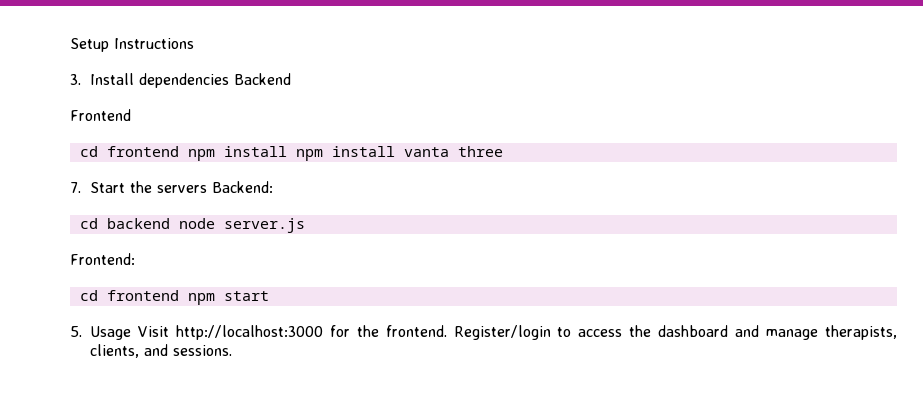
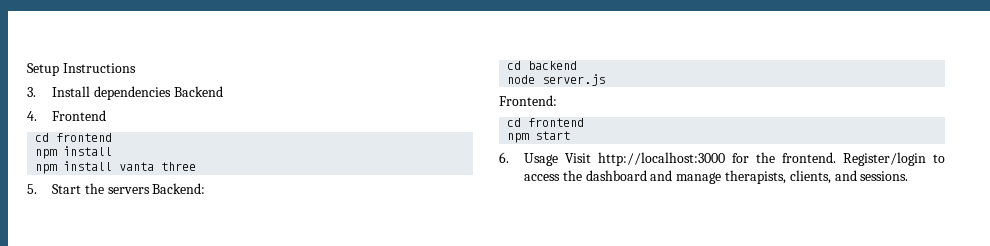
(292, 79) none -> [27,111,37,121] 4.
[187,146,287,161] npm install -> [35,146,113,159] // npm install //
[70,182,81,193] 7. -> [27,184,37,194] 5.
(170, 223) none -> (578, 65) //
(179, 295) none -> (585, 122) //
[70,326,82,337] 5. -> [499,152,509,163] 6.

